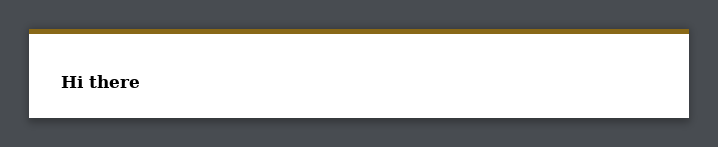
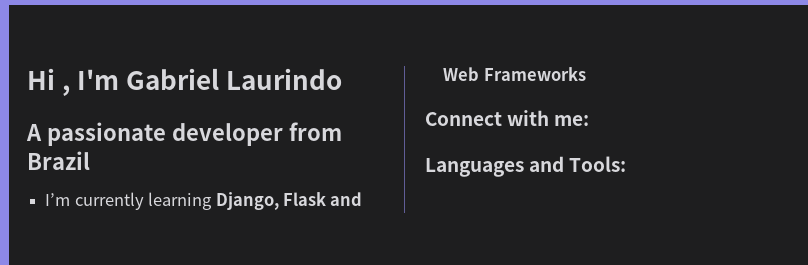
[89,75,140,88] there -> [62,68,343,96] [26,122,342,146] [27,151,90,170] [45,192,363,210] [443,67,586,81] [425,110,590,126] [425,156,627,177] , I'm Gabriel Laurindo // A passionate developer from Brazil // I’m currently learning Django, Flask and Web Frameworks // Connect with me: // Languages and Tools:

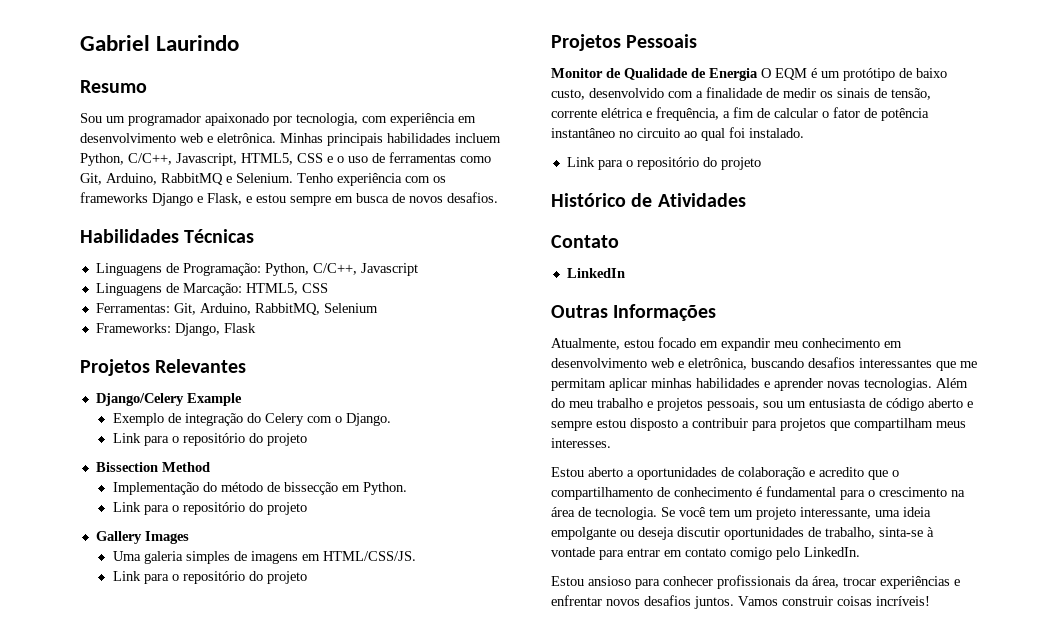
[27,68,120,96] Hi , I'm -> (80, 43) none
[26,122,342,146] [27,151,90,170] [45,192,363,210] [443,67,586,81] [425,110,590,126] [425,156,627,177] A passionate developer from Brazil // I’m currently learning Django, Flask and Web Frameworks // Connect with me: // Languages and Tools: -> [80,80,147,93] [80,113,476,126] [80,133,501,146] [80,152,491,166] [80,173,446,186] [80,192,498,206] [80,229,255,243] [95,263,418,276] [95,283,328,296] [95,303,378,315] [95,323,256,336] [80,359,247,376] [95,393,242,406] [112,413,391,426] [112,433,307,446] [95,462,210,472] [112,482,407,495] [112,502,307,515] [95,531,189,544] [112,551,416,564] [112,571,307,584] [551,34,698,51] [551,68,947,81] [551,87,931,100] [551,107,929,121] [551,127,804,141] [566,157,761,170] [551,193,746,207] [551,235,619,248] [566,268,625,278] [551,304,717,321] [551,337,902,351] [551,357,977,371] [551,378,968,391] [551,398,973,411] [551,418,966,431] [551,438,611,448] [551,467,899,480] [551,486,965,500] [551,507,931,520] [551,527,934,540] [551,547,860,560] [551,575,960,589] [551,595,930,609] Resumo // Sou um programador apaixonado por tecnologia, com experiência em desenvolvimento web e eletrônica. Minhas principais habilidades incluem Python, C/C++, Javascript, HTML5, CSS e o uso de ferramentas como Git, Arduino, RabbitMQ e Selenium. Tenho experiência com os frameworks Django e Flask, e estou sempre em busca de novos desafios. // Habilidades Técnicas // Linguagens de Programação: Python, C/C++, Javascript // Linguagens de Marcação: HTML5, CSS // Ferramentas: Git, Arduino, RabbitMQ, Selenium // Frameworks: Django, Flask // Projetos Relevantes // Django/Celery Example // Exemplo de integração do Celery com o Django. // Link para o repositório do projeto // Bissection Method // Implementação do método de bissecção em Python. // Link para o repositório do projeto // Gallery Images // Uma galeria simples de imagens em HTML/CSS/JS. // Link para o repositório do projeto // Projetos Pessoais // Monitor de Qualidade de Energia O EQM é um protótipo de baixo custo, desenvolvido com a finalidade de medir os sinais de tensão, corrente elétrica e frequência, a fim de calcular o fator de potência instantâneo no circuito ao qual foi instalado. // Link para o repositório do projeto // Histórico de Atividades // Contato // LinkedIn // Outras Informações // Atualmente, estou focado em expandir meu conhecimento em desenvolvimento web e eletrônica, buscando desafios interessantes que me permitam aplicar minhas habilidades e aprender novas tecnologias. Além do meu trabalho e projetos pessoais, sou um entusiasta de código aberto e sempre estou disposto a contribuir para projetos que compartilham meus interesses. // Estou aberto a oportunidades de colaboração e acredito que o compartilhamento de conhecimento é fundamental para o crescimento na área de tecnologia. Se você tem um projeto interessante, uma ideia empolgante ou deseja discutir oportunidades de trabalho, sinta-se à vontade para entrar em contato comigo pelo LinkedIn. // Estou ansioso para conhecer profissionais da área, trocar experiências e enfrentar novos desafios juntos. Vamos construir coisas incríveis!

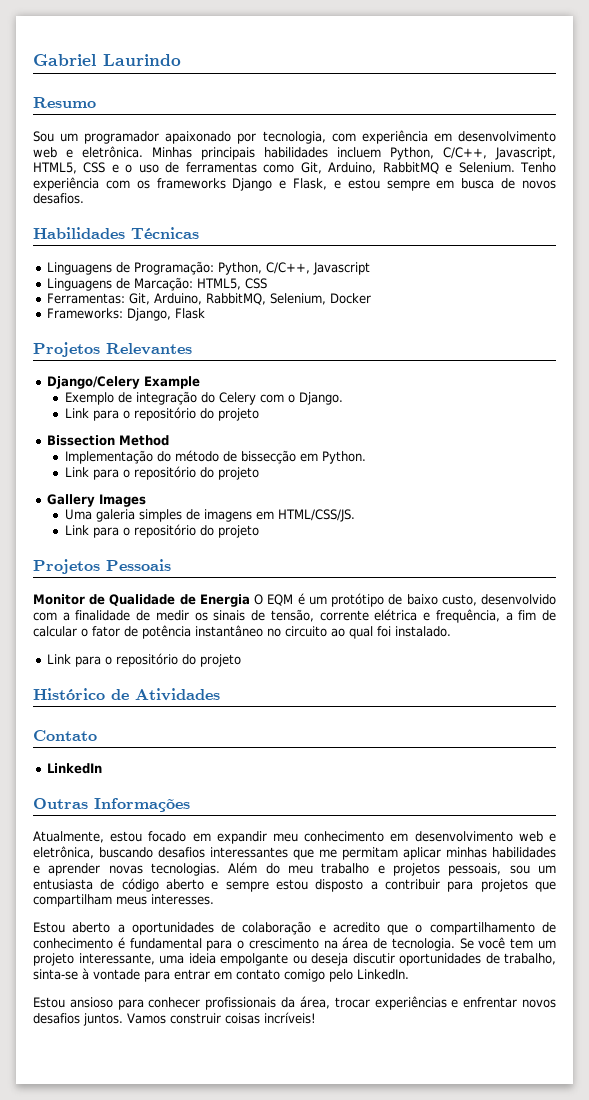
[323,303,378,313] Selenium -> [269,293,371,305] Selenium, Docker

